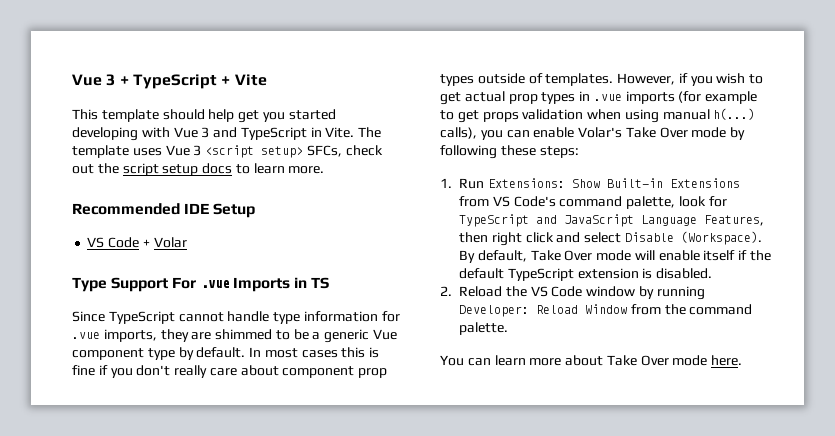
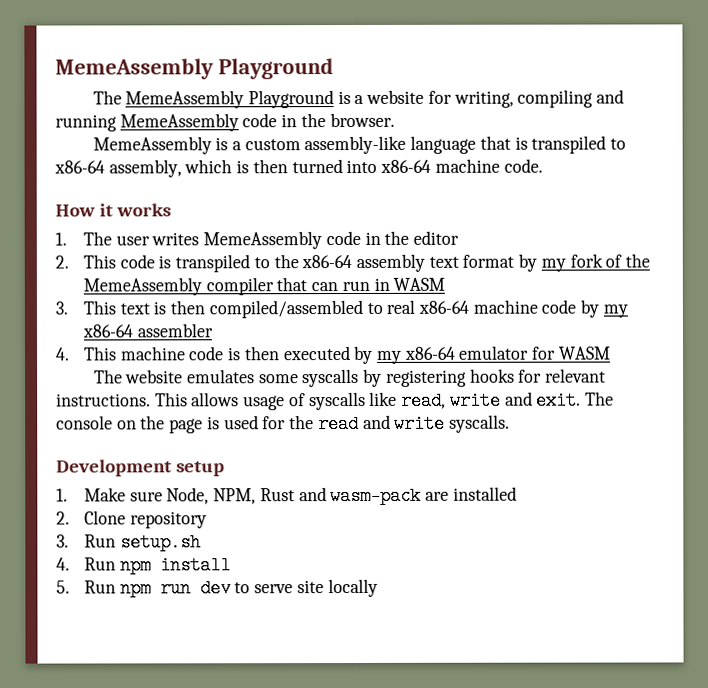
[72,74,267,89] [72,109,336,123] [72,127,382,141] [72,145,383,158] [72,163,325,176] [72,203,256,218] [87,237,187,248] [72,277,330,292] [72,311,400,324] [72,329,398,343] [72,347,380,360] [72,365,388,378] [440,73,764,86] [440,91,758,105] [440,108,756,123] [440,127,746,140] [440,145,579,159] [440,178,740,189] [459,196,727,209] [459,214,764,227] [459,231,762,246] [459,250,772,263] [459,268,713,281] [440,286,705,300] [459,304,753,317] [459,322,508,335] [440,355,743,366] Vue 3 + TypeScript + Vite // This template should help get you started developing with Vue 3 and TypeScript in Vite. The template uses Vue 3 <script setup> SFCs, check out the script setup docs to learn more. // Recommended IDE Setup // VS Code + Volar // Type Support For .vue Imports in TS // Since TypeScript cannot handle type information for .vue imports, they are shimmed to be a generic Vue component type by default. In most cases this is fine if you don't really care about component prop types outside of templates. However, if you wish to get actual prop types in .vue imports (for example to get props validation when using manual h(...) calls), you can enable Volar's Take Over mode by following these steps: // 1. Run Extensions: Show Built-in Extensions from VS Code's command palette, look for TypeScript and JavaScript Language Features, then right click and select Disable (Workspace). By default, Take Over mode will enable itself if the default TypeScript extension is disabled. // 2. Reload the VS Code window by running Developer: Reload Window from the command palette. // You can learn more about Take Over mode here. -> [55,58,334,80] [92,89,625,109] [55,112,395,132] [92,135,627,155] [54,158,543,178] [55,203,172,217] [55,230,459,250] [55,253,651,273] [82,277,446,296] [55,299,628,319] [81,323,213,338] [56,345,611,364] [93,368,607,388] [56,391,614,411] [56,414,510,434] [56,459,226,477] [56,486,517,506] [56,510,207,529] [56,533,201,552] [56,556,231,575] [56,578,378,598] MemeAssembly Playground // The MemeAssembly Playground is a website for writing, compiling and running MemeAssembly code in the browser. // MemeAssembly is a custom assembly-like language that is transpiled to x86-64 assembly, which is then turned into x86-64 machine code. // How it works // 1. The user writes MemeAssembly code in the editor // 2. This code is transpiled to the x86-64 assembly text format by my fork of the MemeAssembly compiler that can run in WASM // 3. This text is then compiled/assembled to real x86-64 machine code by my x86-64 assembler // 4. This machine code is then executed by my x86-64 emulator for WASM // The website emulates some syscalls by registering hooks for relevant instructions. This allows usage of syscalls like read, write and exit. The console on the page is used for the read and write syscalls. // Development setup // 1. Make sure Node, NPM, Rust and wasm-pack are installed // 2. Clone repository // 3. Run setup.sh // 4. Run npm install // 5. Run npm run dev to serve site locally

